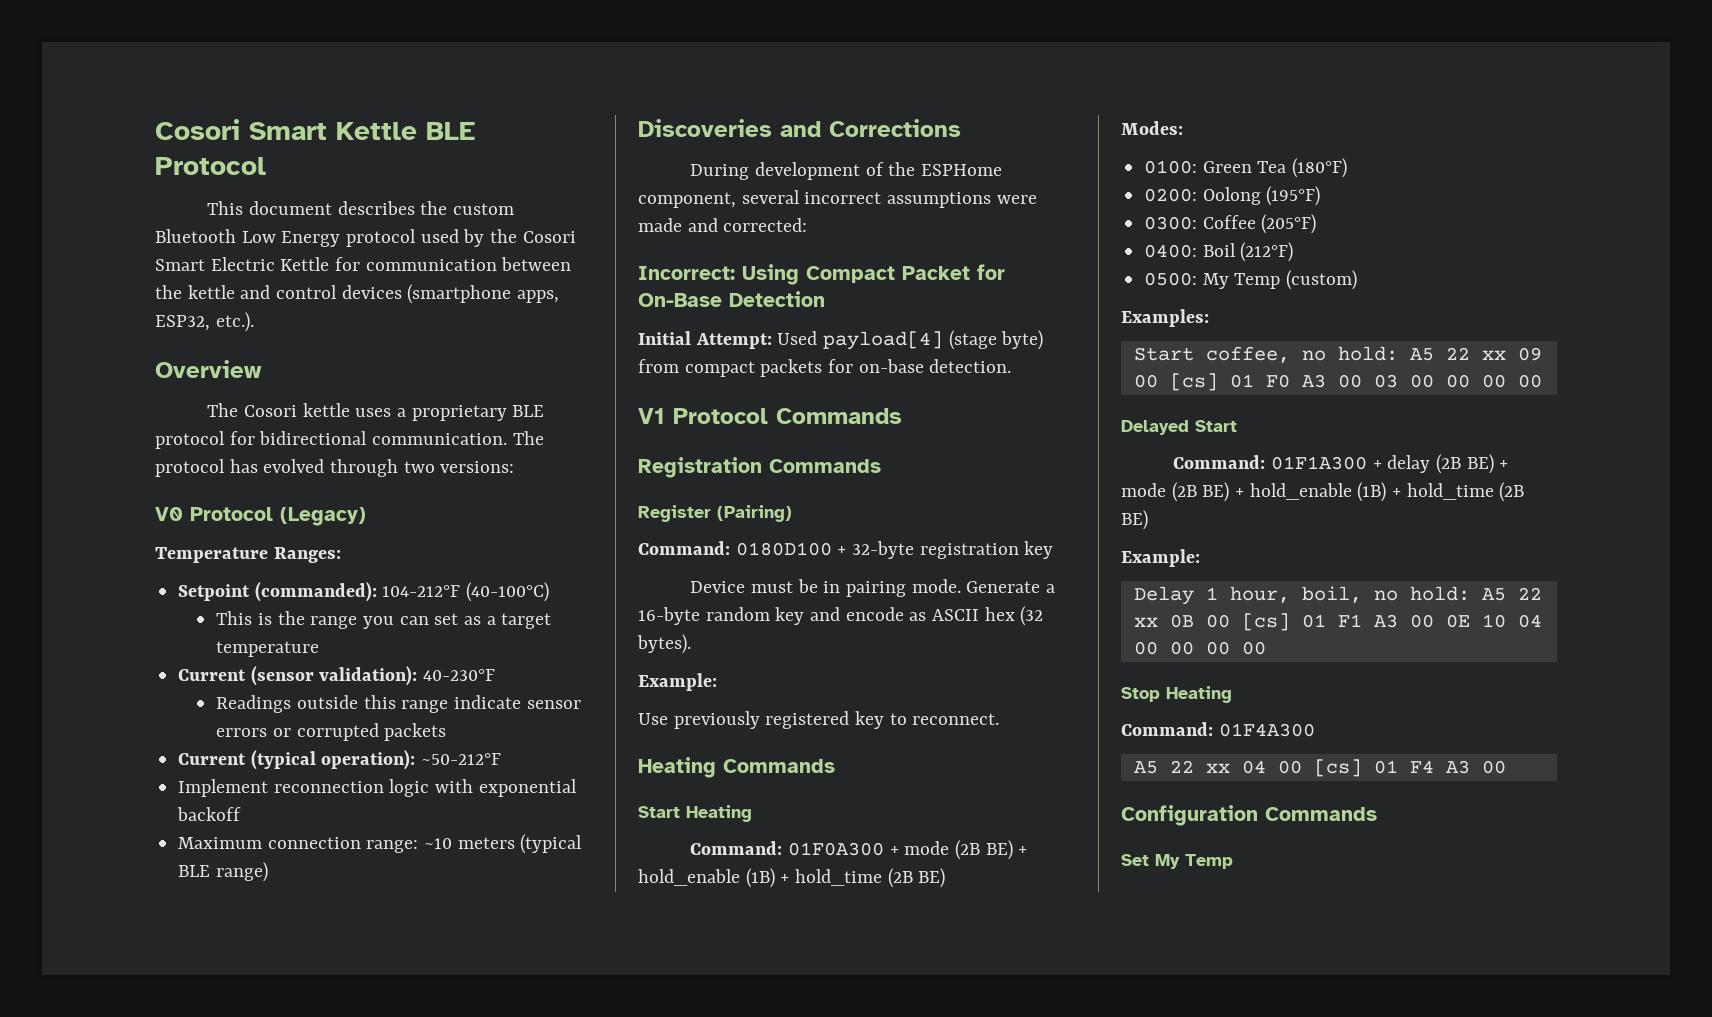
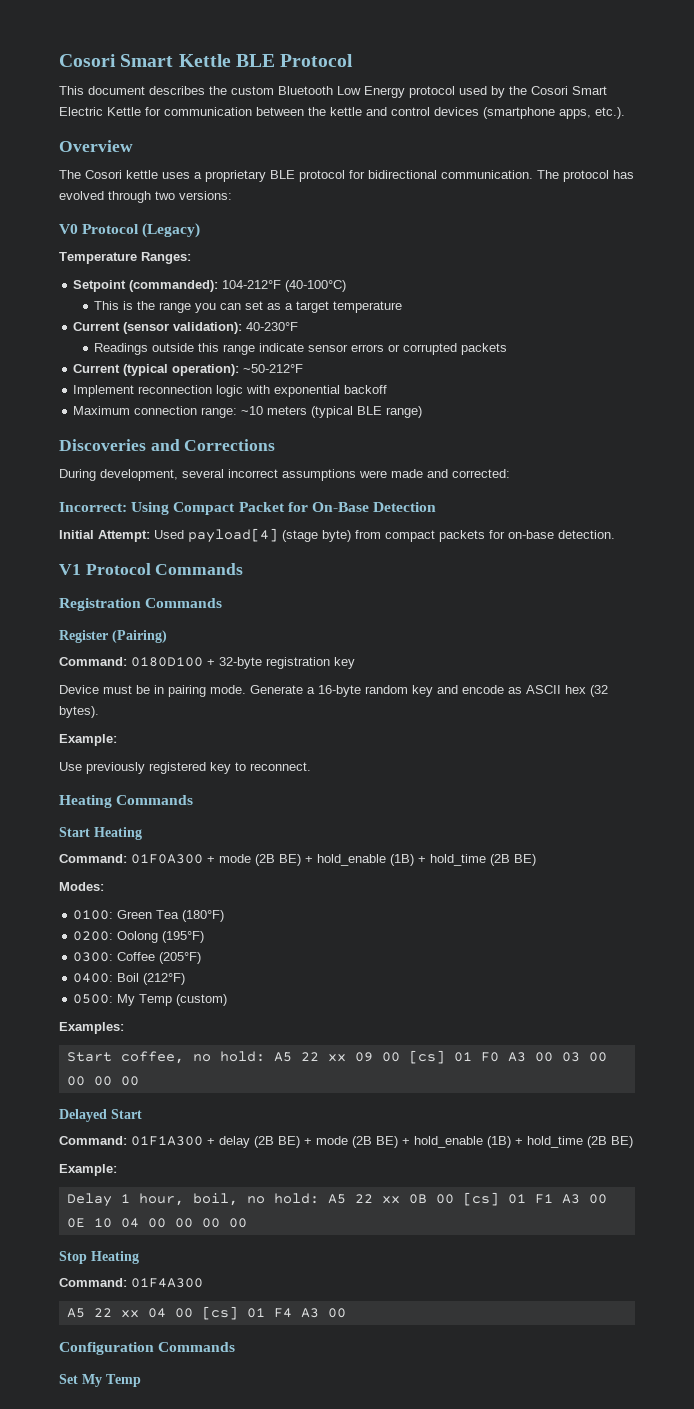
[155,315,210,331] ESP32, -> (591, 114) none
[754,162,1002,180] [638,192,736,208] development of the ESPHome component, -> [100,469,178,481] development,

